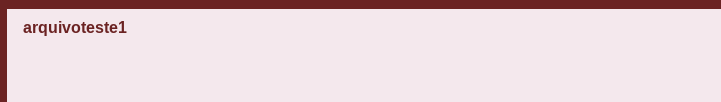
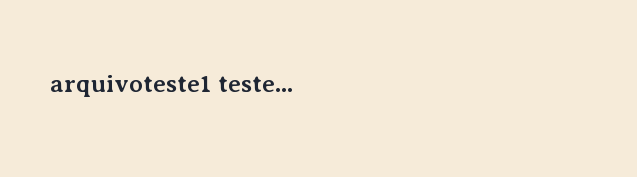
(127, 28) none -> [217,76,293,92] teste...

